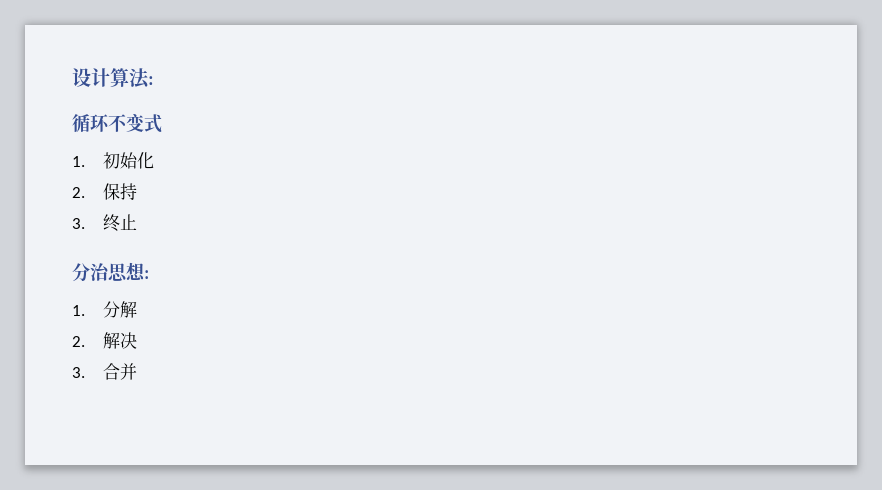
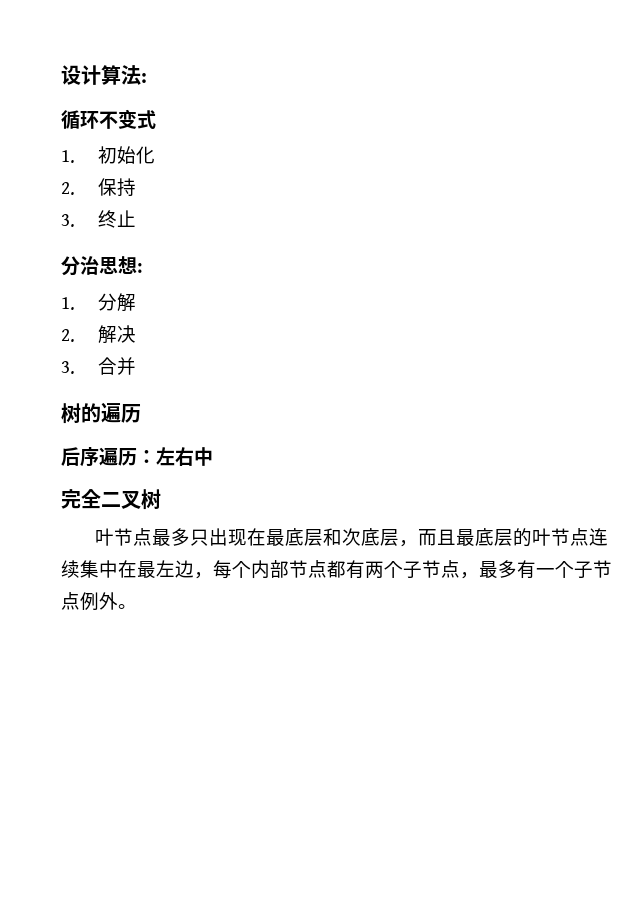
(138, 371) none -> [61,403,141,424] [61,447,213,467] [61,489,161,510] [95,528,609,547] [61,560,612,579] [61,592,137,611] // 树的遍历 // 后序遍历：左右中 // 完全二叉树 // 叶节点最多只出现在最底层和次底层，而且最底层的叶节点连续集中在最左边，每个内部节点都有两个子节点，最多有一个子节点例外。

